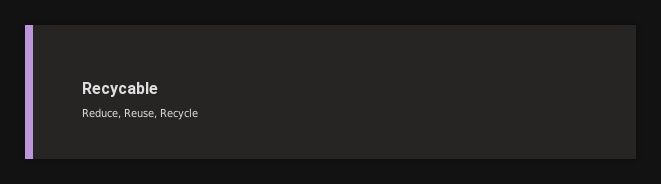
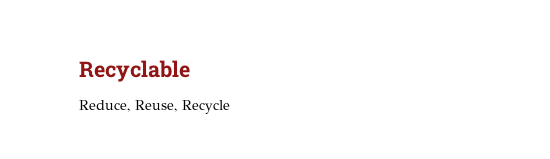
[82,82,158,97] Recycable -> [79,60,190,82] Recyclable

